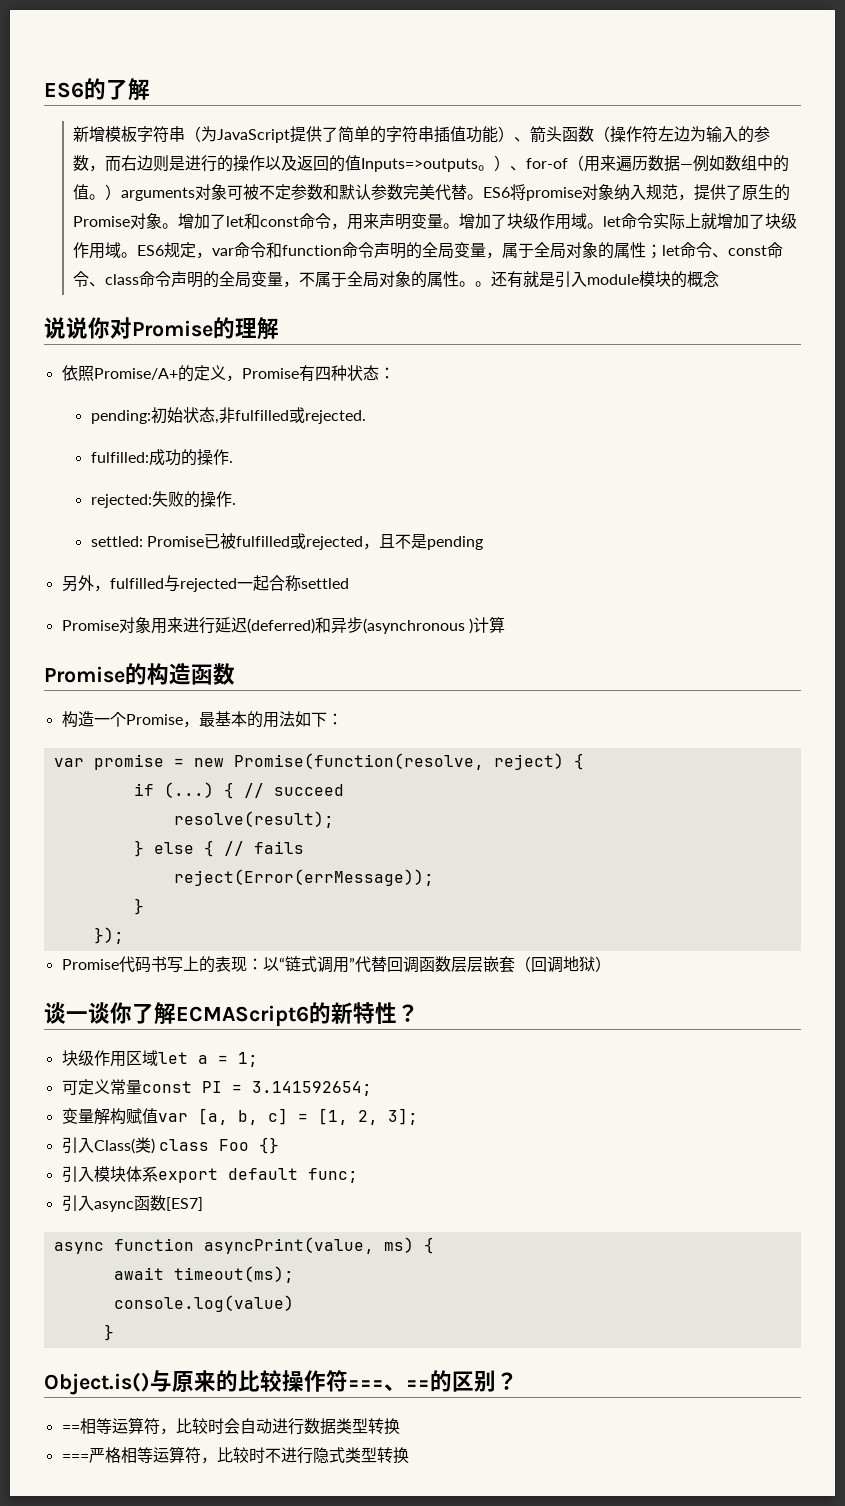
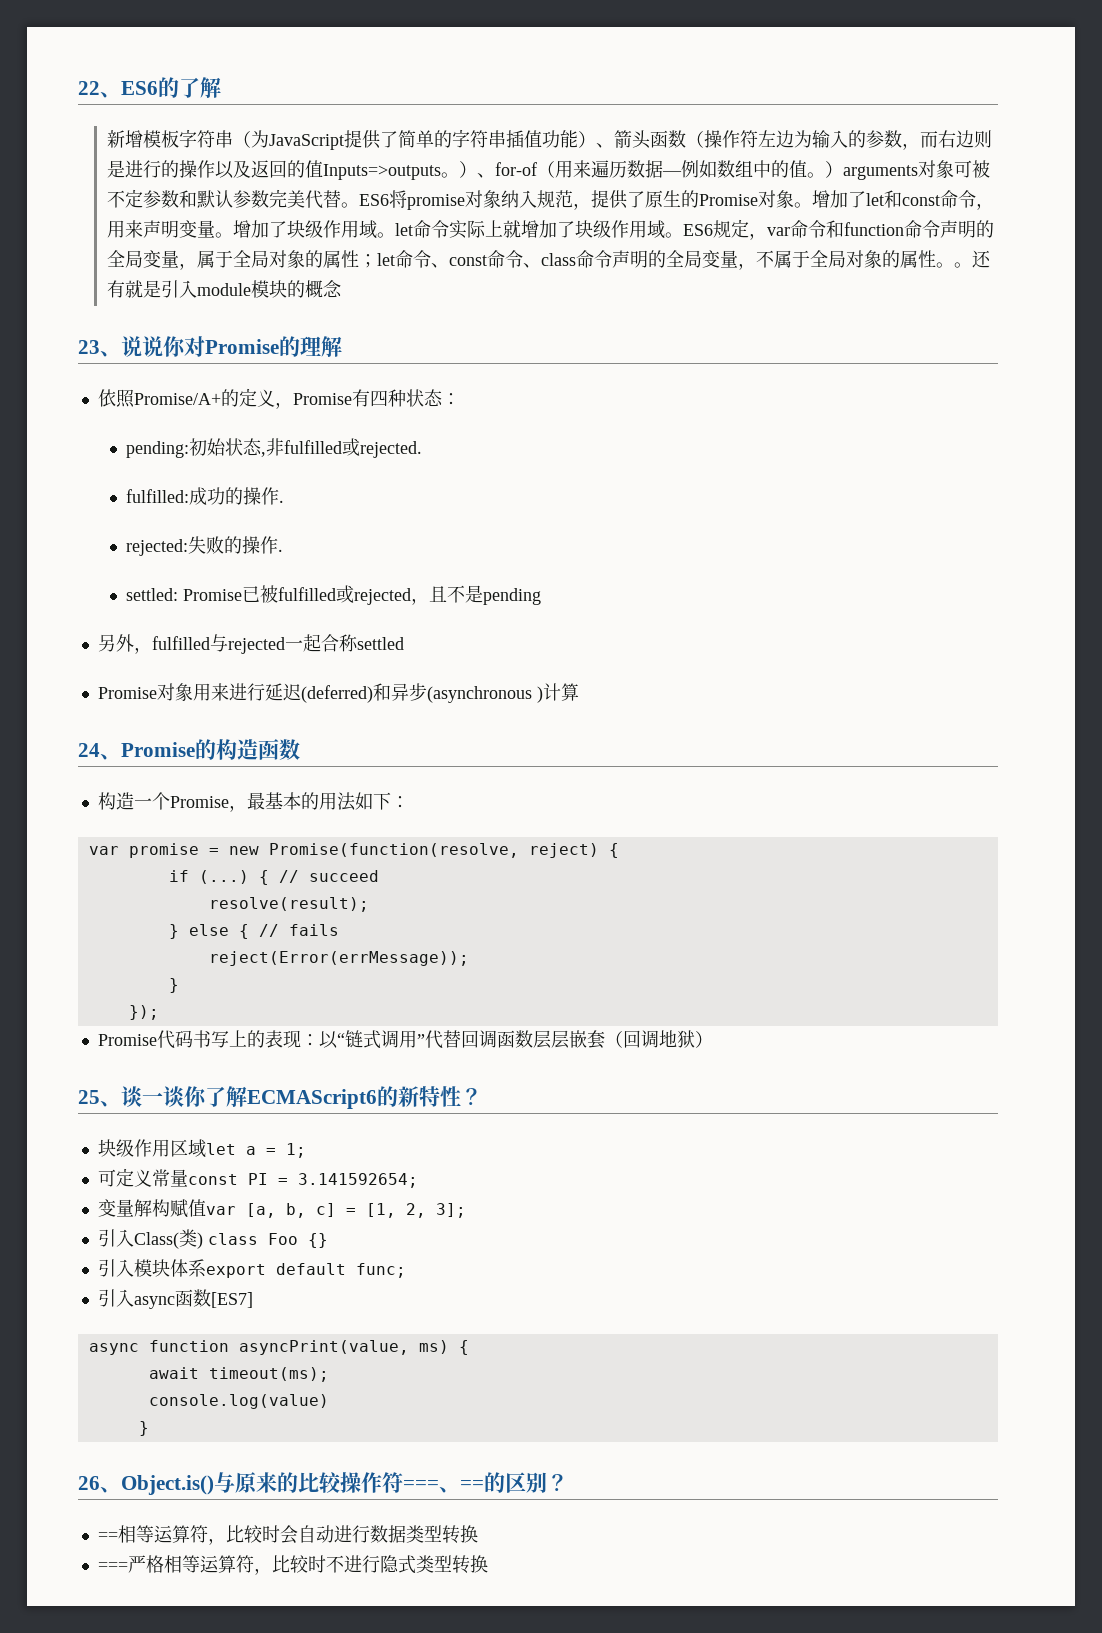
(44, 90) none -> [78,81,121,98] 22、
(720, 279) none -> [78,340,121,357] 23、
(505, 624) none -> [78,743,121,760] 24、
(611, 964) none -> [78,1090,121,1107] 25、
(114, 1332) none -> [78,1476,121,1493] 26、

